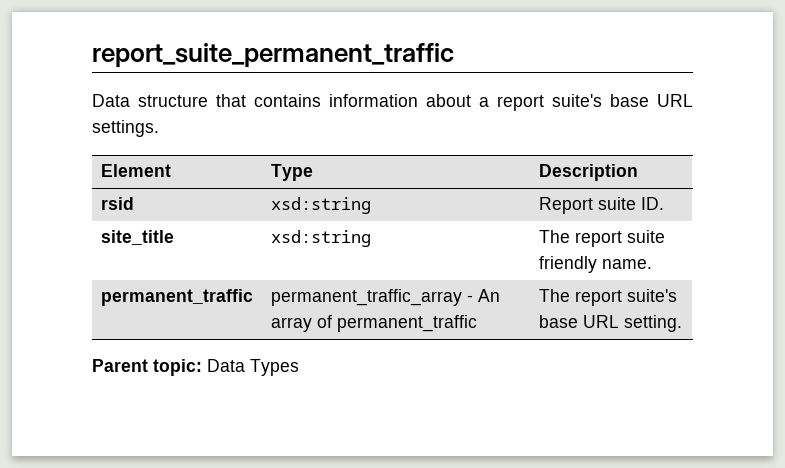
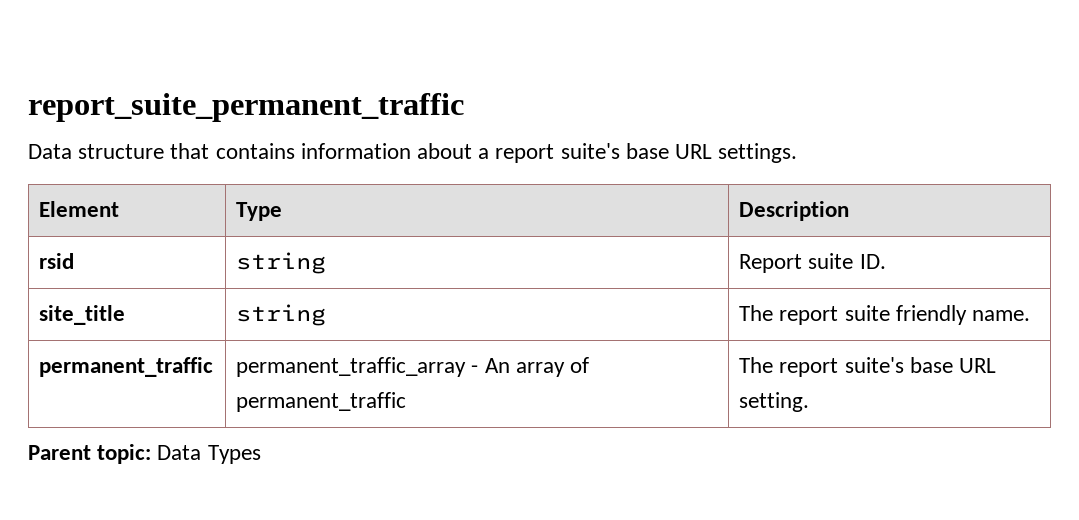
[270,197,371,214] xsd:string -> [236,252,327,274] string
[270,230,371,247] xsd:string -> [236,304,327,326] string

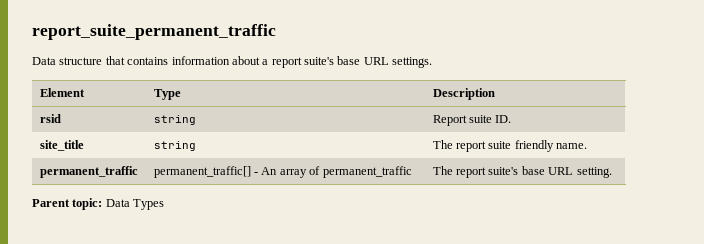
[236,357,467,377] permanent_traffic_array -> [153,166,251,178] permanent_traffic[]

